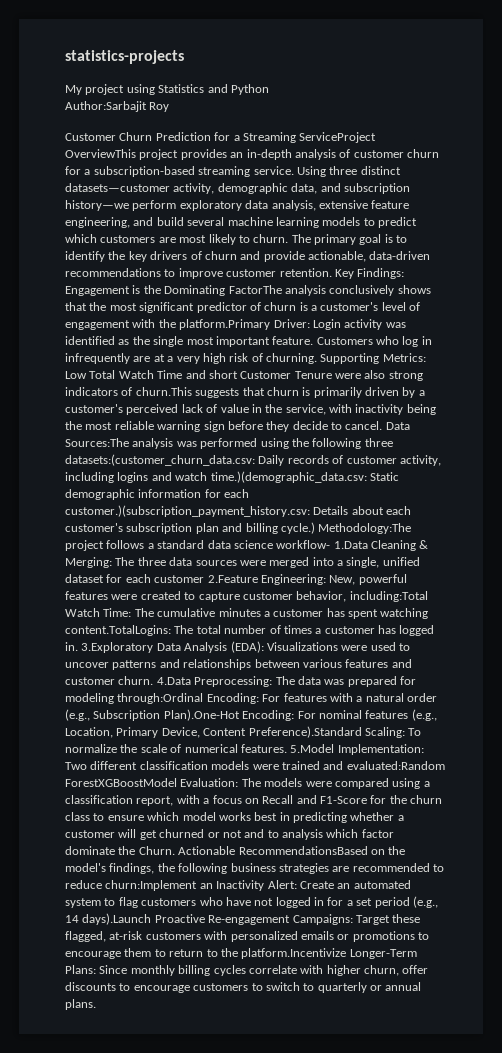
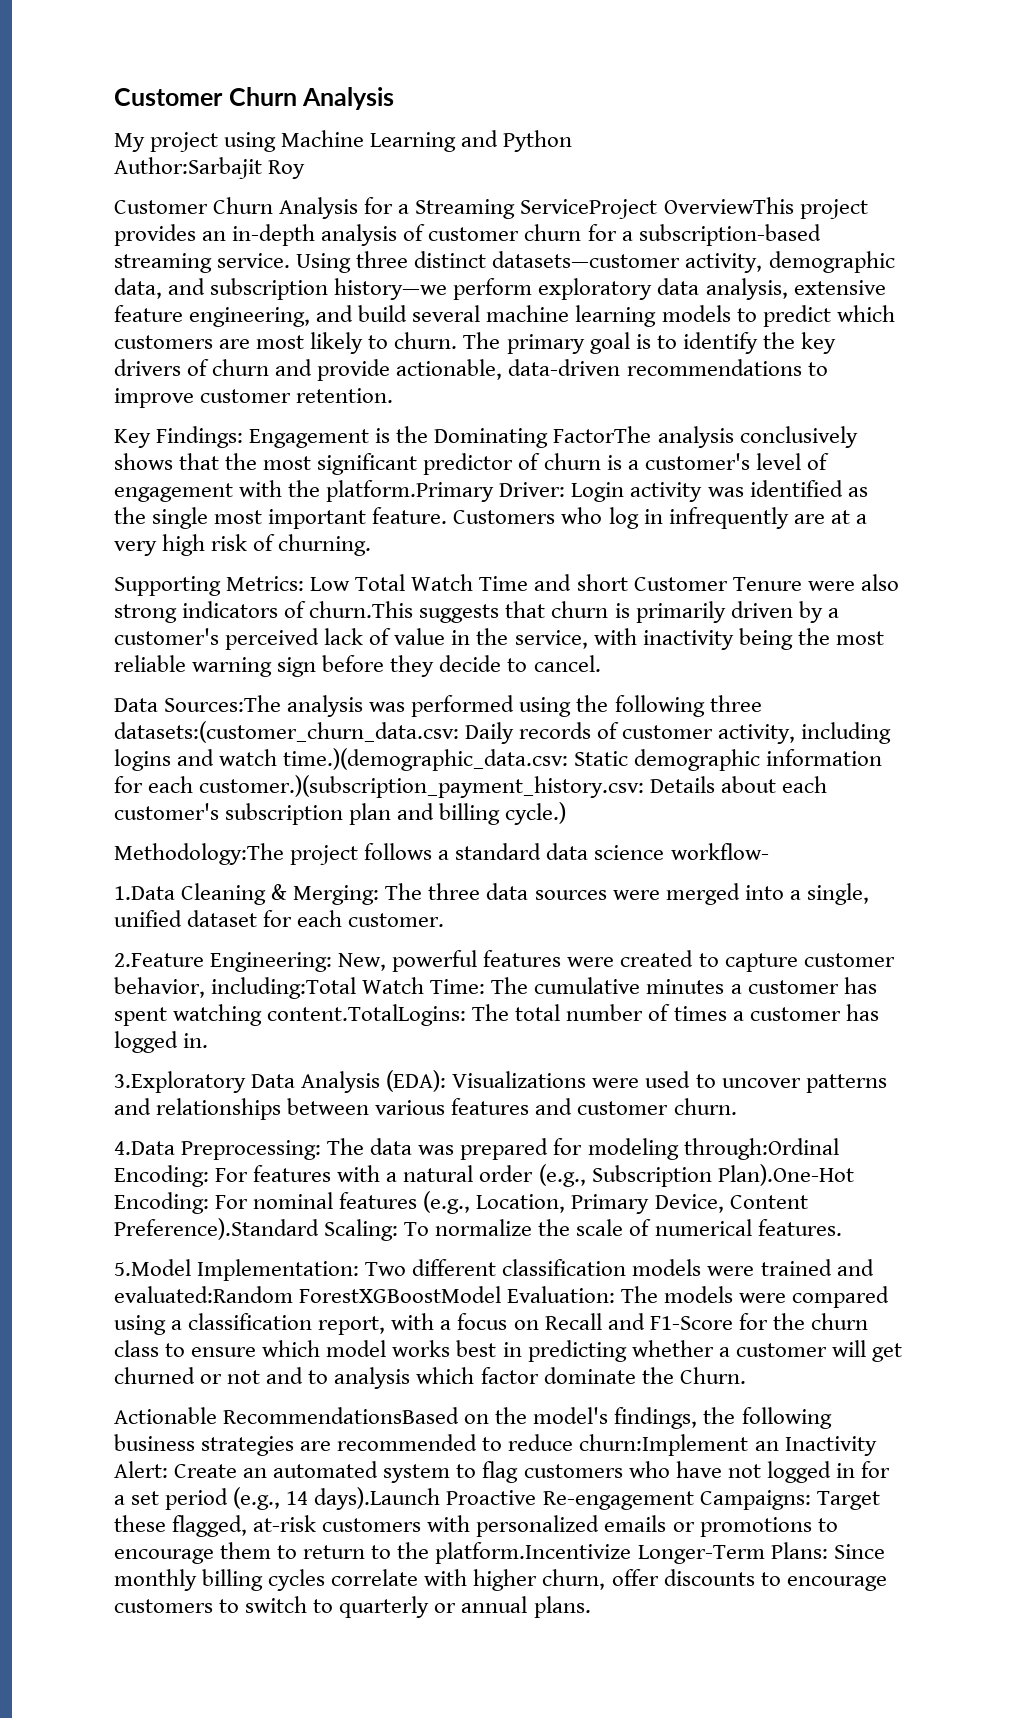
[65,50,184,64] statistics-projects -> [114,87,395,110] Customer Churn Analysis
[158,84,205,93] Statistics -> [281,130,457,152] Machine Learning
[155,132,211,141] Prediction -> [279,197,359,219] Analysis
(332, 272) none -> (394, 395) //
(317, 358) none -> (372, 545) //
(383, 425) none -> (601, 663) //
(315, 528) none -> (567, 813) //
(331, 544) none -> (769, 851) //
[154,575,205,583] customer -> [348,913,445,927] customer. //
(78, 646) none -> (209, 1040) //
(154, 680) none -> (737, 1106) //
(287, 748) none -> (842, 1227) //
(175, 850) none -> (746, 1375) //

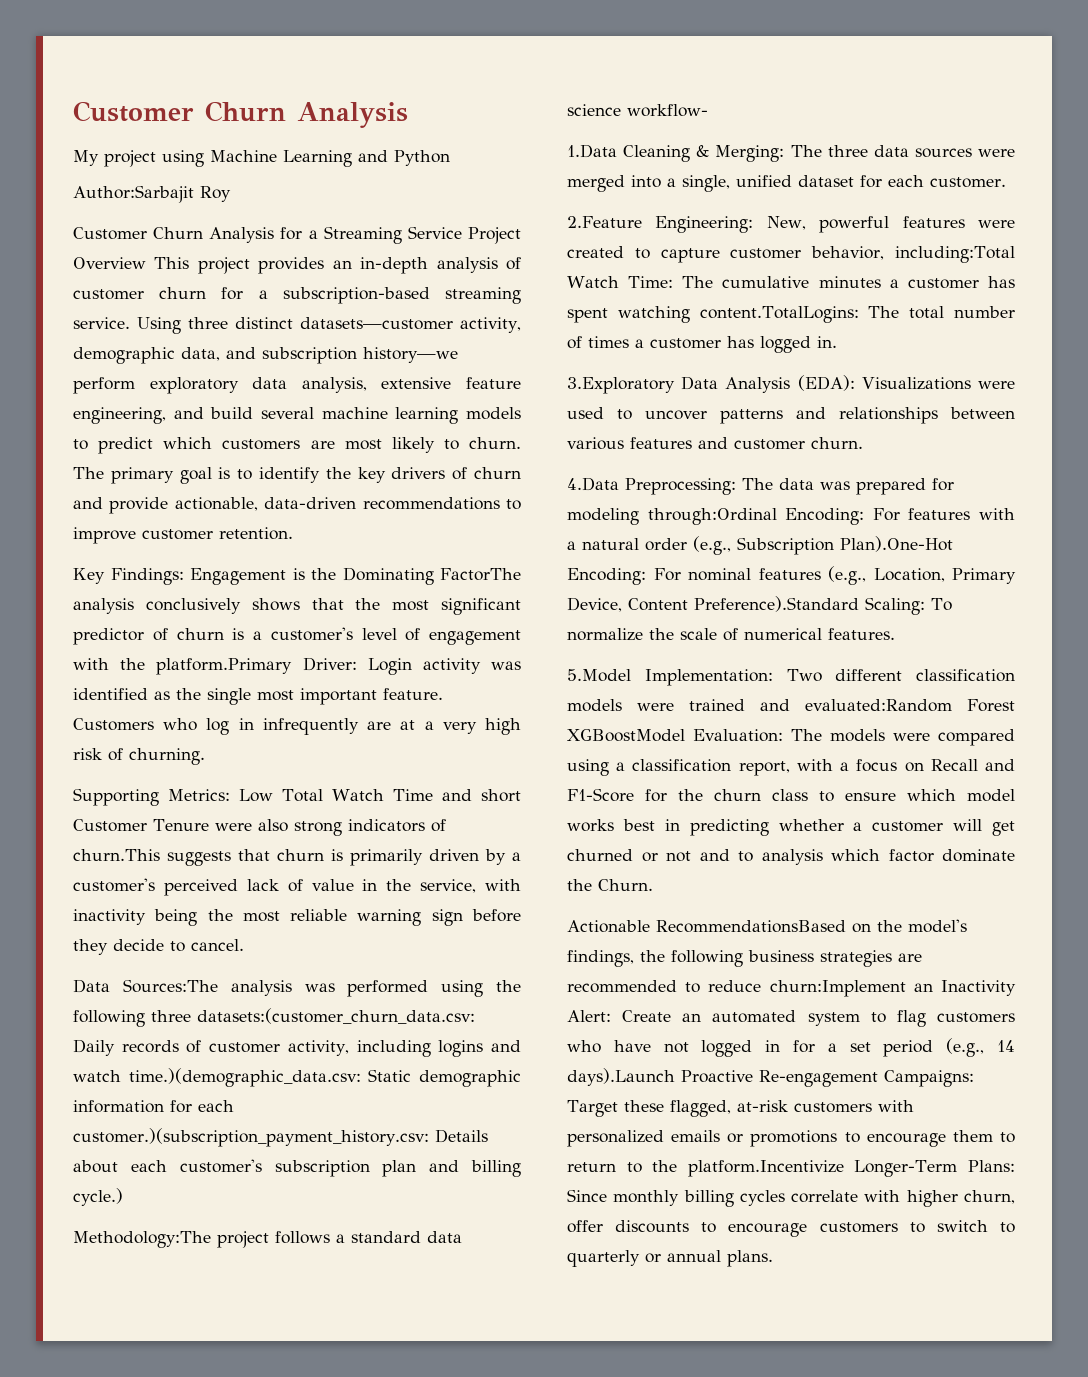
[520,197,794,219] ServiceProject OverviewThis -> [407,226,521,244] [73,257,190,269] Service Project Overview This
[299,1286,502,1303] ForestXGBoostModel -> [967,699,1015,712] [567,729,685,742] Forest XGBoostModel

